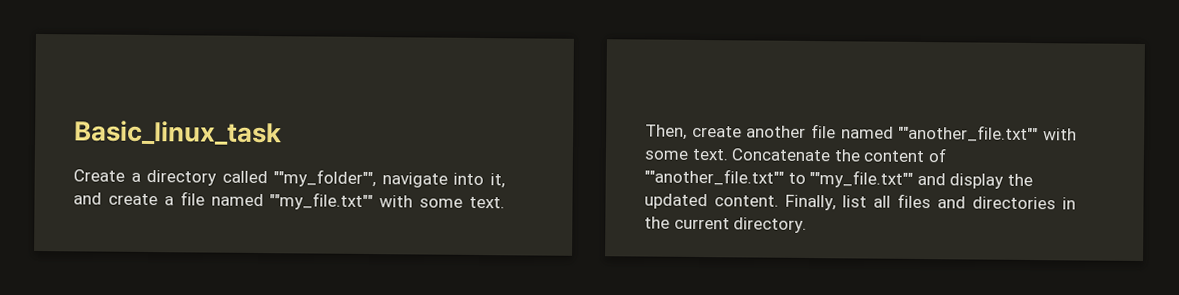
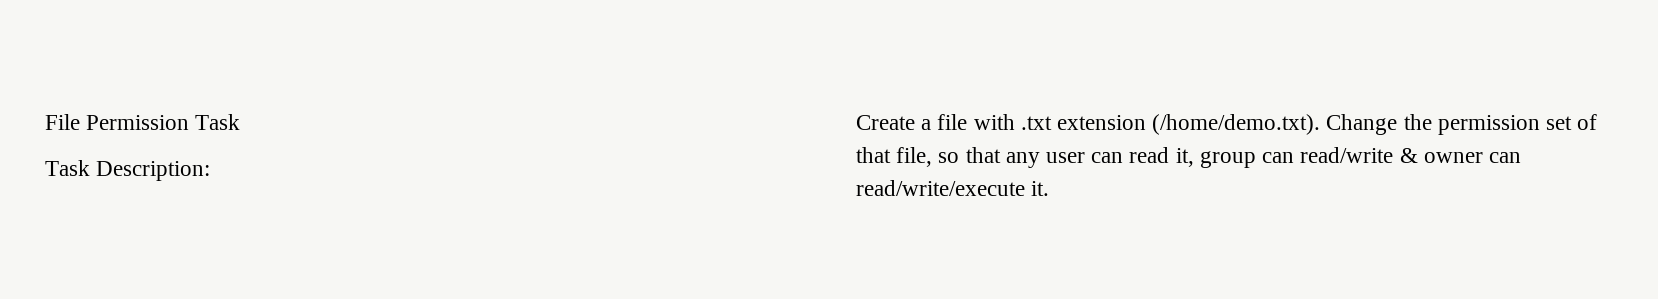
[74,120,282,146] [73,169,505,189] [73,191,505,211] [645,124,1077,143] [644,148,947,163] [644,168,1033,189] [644,193,1076,211] [644,216,808,233] Basic_linux_task // Create a directory called ""my_folder"", navigate into it, and create a file named ""my_file.txt"" with some text. Then, create another file named ""another_file.txt"" with some text. Concatenate the content of ""another_file.txt"" to ""my_file.txt"" and display the updated content. Finally, list all files and directories in the current directory. -> [45,114,241,130] [45,160,211,181] [856,114,1598,135] [856,147,1521,168] [856,180,1050,196] File Permission Task // Task Description: // Create a file with .txt extension (/home/demo.txt). Change the permission set of that file, so that any user can read it, group can read/write & owner can read/write/execute it.

